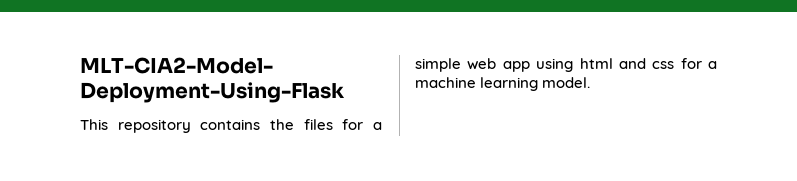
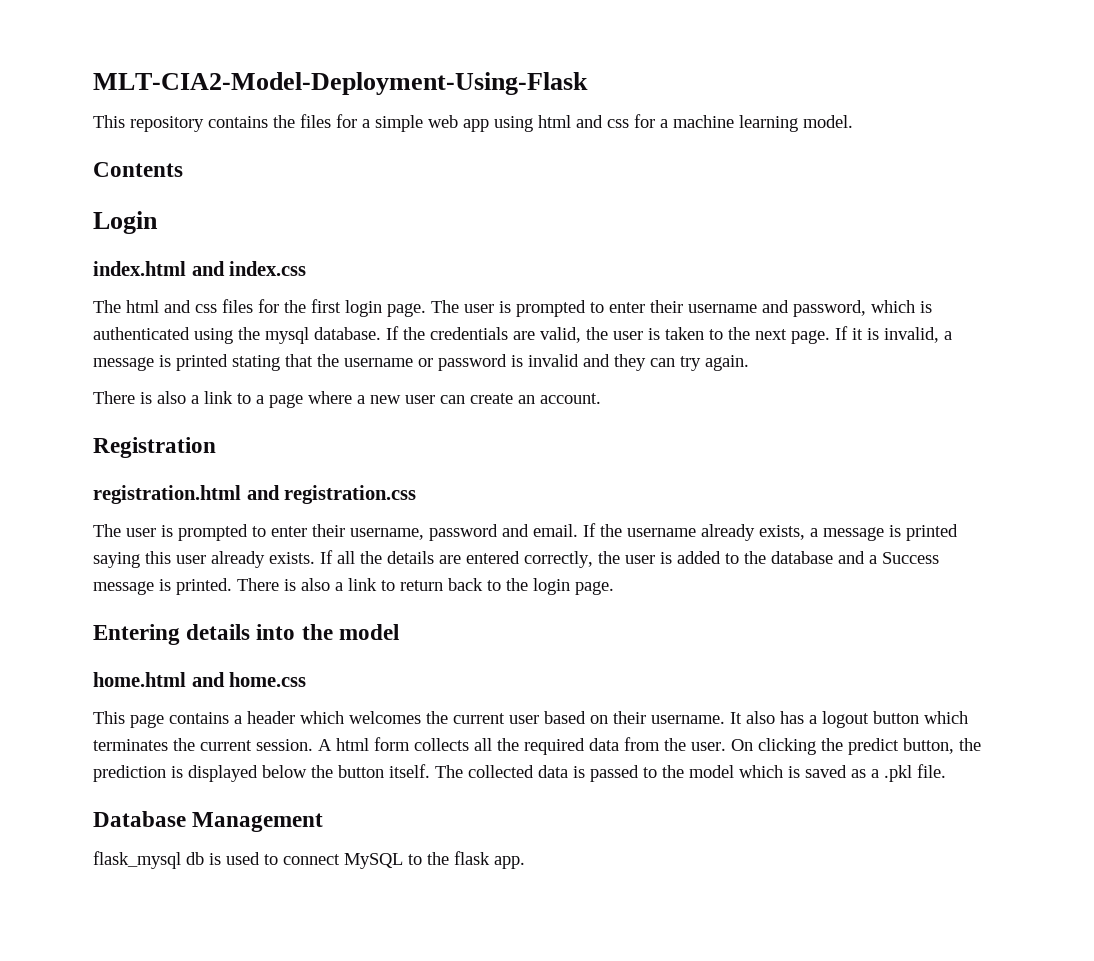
(591, 82) none -> [93,162,183,177] [93,211,158,234] [93,261,307,276] [93,299,932,317] [93,326,952,344] [93,354,749,371] [93,391,601,408] [93,437,216,458] [93,485,417,504] [93,523,958,541] [93,550,939,568] [93,578,614,595] [93,624,399,645] [93,672,307,687] [93,711,968,728] [93,737,981,755] [93,764,946,782] [93,811,324,832] [93,851,525,869] // Contents // Login // index.html and index.css // The html and css files for the first login page. The user is prompted to enter their username and password, which is authenticated using the mysql database. If the credentials are valid, the user is taken to the next page. If it is invalid, a message is printed stating that the username or password is invalid and they can try again. // There is also a link to a page where a new user can create an account. // Registration // registration.html and registration.css // The user is prompted to enter their username, password and email. If the username already exists, a message is printed saying this user already exists. If all the details are entered correctly, the user is added to the database and a Success message is printed. There is also a link to return back to the login page. // Entering details into the model // home.html and home.css // This page contains a header which welcomes the current user based on their username. It also has a logout button which terminates the current session. A html form collects all the required data from the user. On clicking the predict button, the prediction is displayed below the button itself. The collected data is passed to the model which is saved as a .pkl file. // Database Management // flask_mysql db is used to connect MySQL to the flask app.

